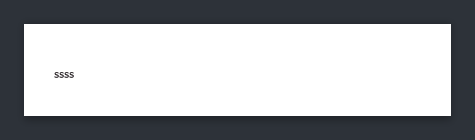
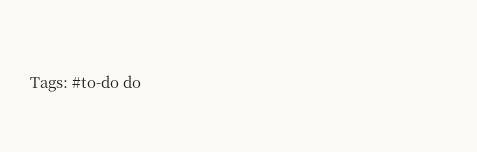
[54,72,74,78] ssss -> [30,75,142,92] Tags: #to-do do

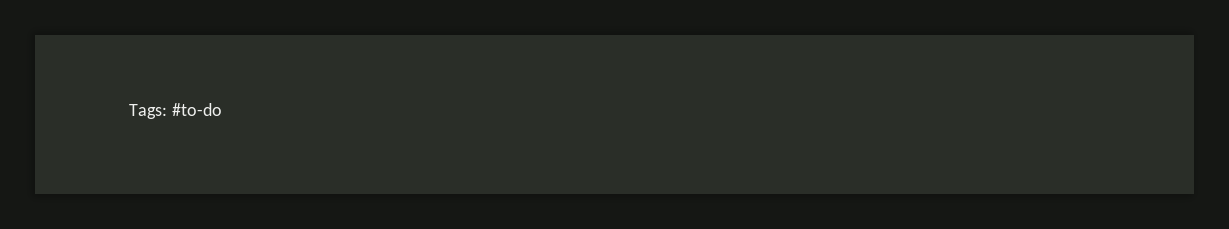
[123,75,142,88] do -> (222, 109) none

